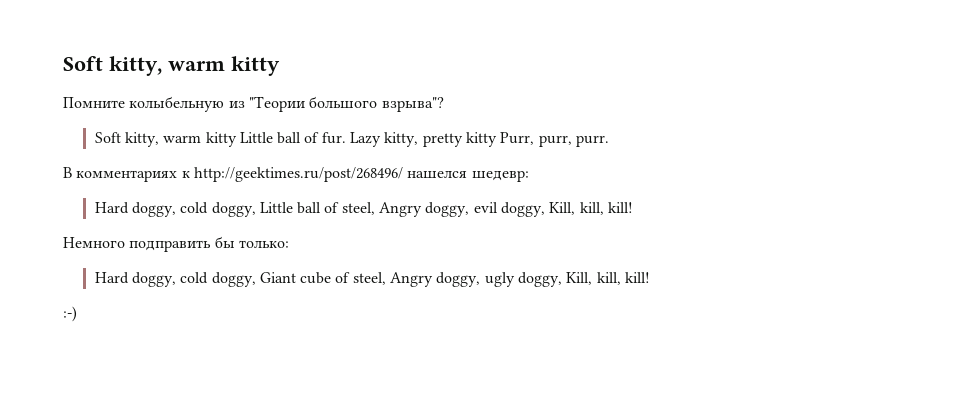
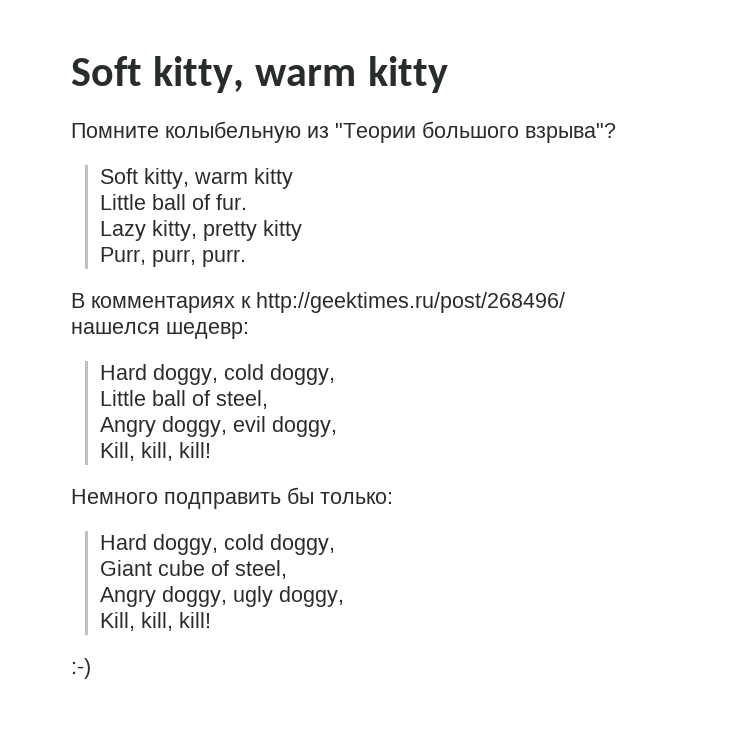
(237, 139) none -> (293, 178) //
(346, 138) none -> (247, 202) //
(498, 139) none -> (302, 230) //
(256, 209) none -> (335, 374) //
(375, 208) none -> (268, 399) //
(546, 209) none -> (337, 426) //
(256, 279) none -> (335, 544) //
(386, 278) none -> (287, 569) //
(563, 279) none -> (344, 596) //

